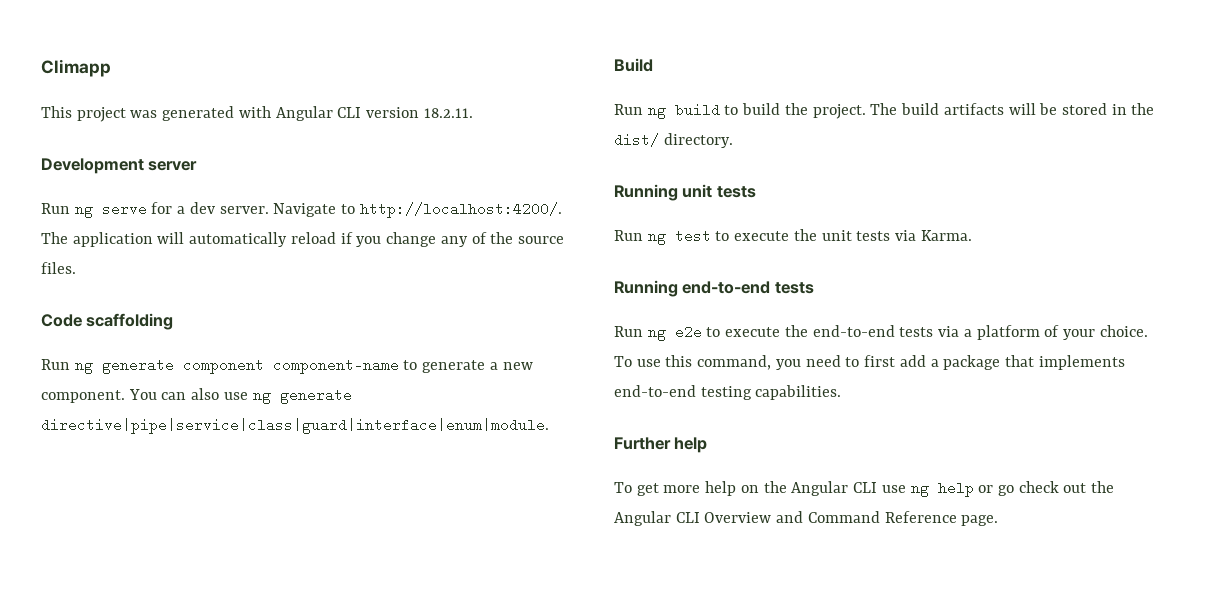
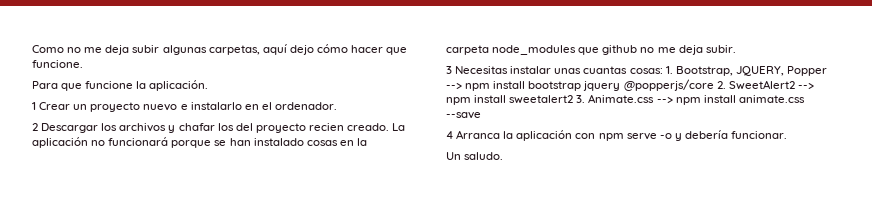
[41,59,111,77] [41,106,473,122] [41,158,198,174] [41,202,562,218] [41,232,564,247] [41,262,76,274] [41,313,174,330] [41,358,533,374] [41,388,352,404] [41,418,549,434] [614,58,653,72] [614,103,1155,119] [614,133,733,148] [614,184,756,201] [614,229,972,245] [614,280,814,297] [614,325,1148,341] [614,355,1125,370] [614,385,842,400] [614,437,708,453] [614,481,1115,497] [614,511,999,526] Climapp // This project was generated with Angular CLI version 18.2.11. // Development server // Run ng serve for a dev server. Navigate to http://localhost:4200/. The application will automatically reload if you change any of the source files. // Code scaffolding // Run ng generate component component-name to generate a new component. You can also use ng generate directive|pipe|service|class|guard|interface|enum|module. // Build // Run ng build to build the project. The build artifacts will be stored in the dist/ directory. // Running unit tests // Run ng test to execute the unit tests via Karma. // Running end-to-end tests // Run ng e2e to execute the end-to-end tests via a platform of your choice. To use this command, you need to first add a package that implements end-to-end testing capabilities. // Further help // To get more help on the Angular CLI use ng help or go check out the Angular CLI Overview and Command Reference page. -> [32,44,408,55] [32,60,83,68] [32,80,209,91] [32,102,337,112] [32,123,406,133] [32,137,367,148] [446,45,736,55] [446,66,827,76] [446,79,814,91] [446,94,805,105] [446,112,481,119] [446,130,788,141] [446,152,504,160] Como no me deja subir algunas carpetas, aquí dejo cómo hacer que funcione. // Para que funcione la aplicación. // 1 Crear un proyecto nuevo e instalarlo en el ordenador. // 2 Descargar los archivos y chafar los del proyecto recien creado. La aplicación no funcionará porque se han instalado cosas en la carpeta node_modules que github no me deja subir. // 3 Necesitas instalar unas cuantas cosas: 1. Bootstrap, JQUERY, Popper --> npm install bootstrap jquery @popperjs/core 2. SweetAlert2 --> npm install sweetalert2 3. Animate.css --> npm install animate.css --save // 4 Arranca la aplicación con npm serve -o y debería funcionar. // Un saludo.

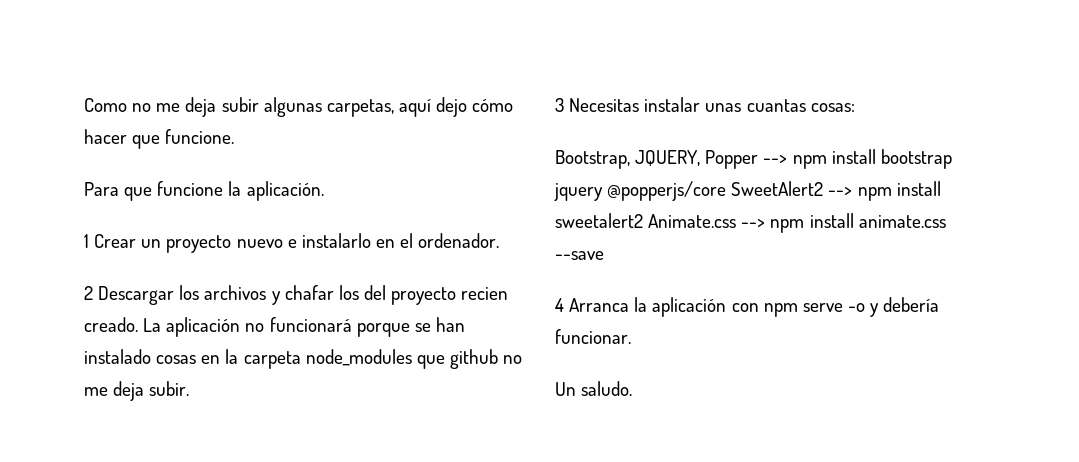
[665,66,673,74] 1. -> (855, 107) //
[716,81,726,89] 2. -> (727, 191) none
[576,95,586,103] 3. -> (643, 220) none

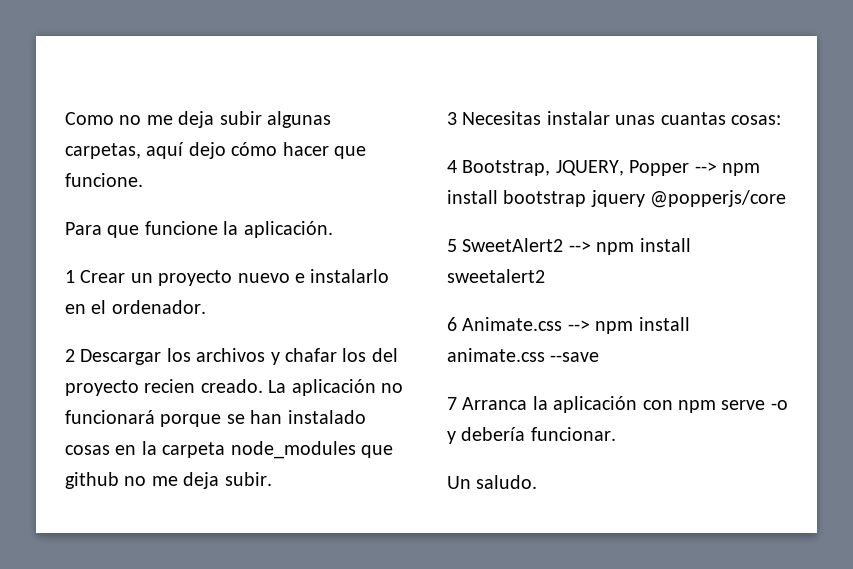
(855, 107) none -> [447,160,457,173] 4
(727, 191) none -> [447,239,457,252] // 5
(643, 220) none -> [447,317,457,331] // 6
[555,298,564,312] 4 -> [447,397,457,410] 7

